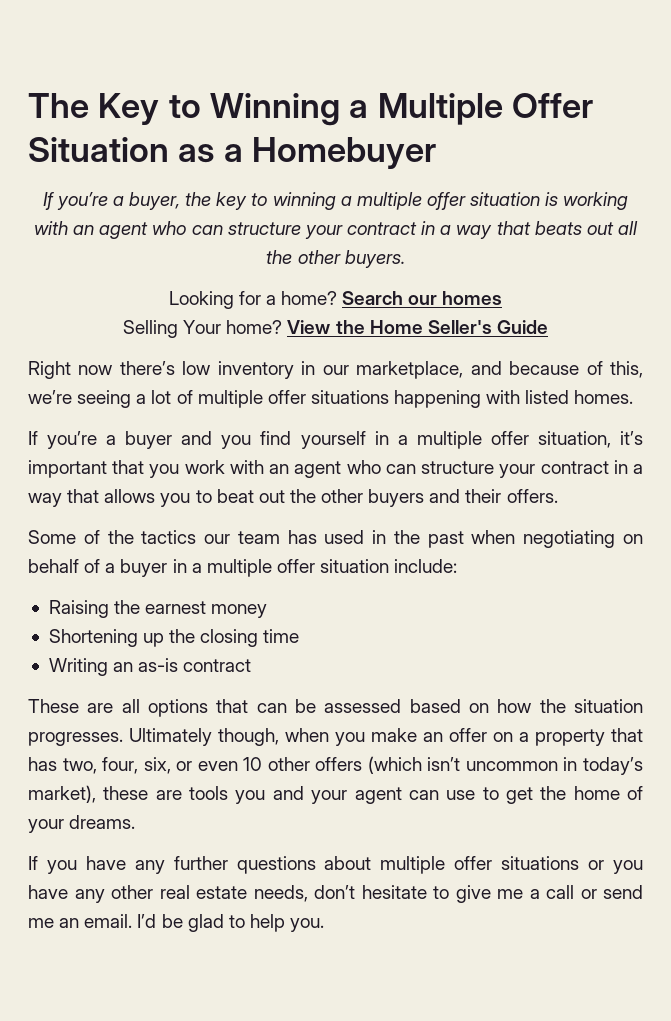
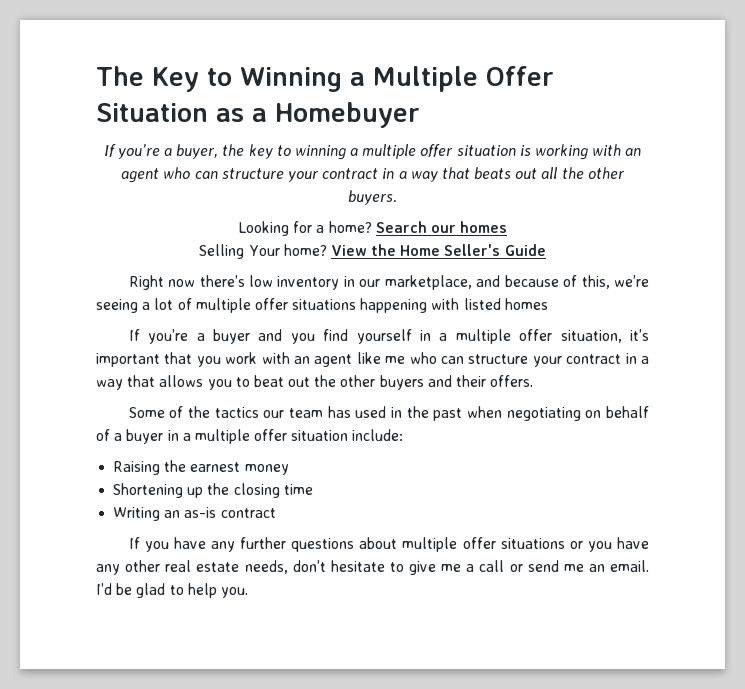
[574,390,634,404] homes. -> [504,298,548,310] homes
(342, 469) none -> [356,352,406,364] like me
[28,699,643,717] [28,728,643,746] [28,756,643,775] [28,785,643,804] [28,815,136,833] // These are all options that can be assessed based on how the situation progresses. Ultimately though, when you make an offer on a property that has two, four, six, or even 10 other offers (which isn’t uncommon in today’s market), these are tools you and your agent can use to get the home of your dreams. -> (276, 513) none

